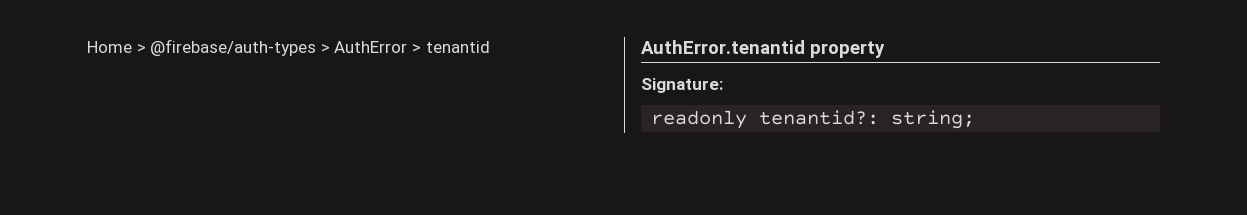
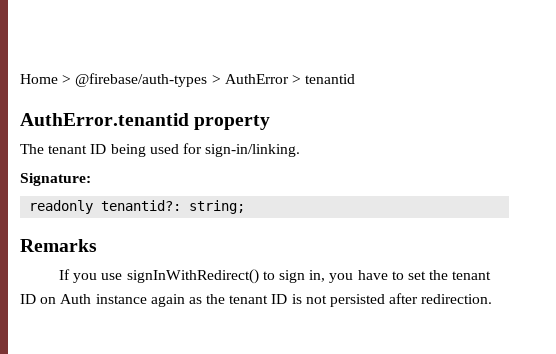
[641,78,723,93] [651,110,976,129] Signature: // readonly tenantid?: string; -> [20,143,301,157] [20,173,91,186] [29,200,246,214] [20,239,97,252] [59,269,492,284] [20,293,493,307] The tenant ID being used for sign-in/linking. // Signature: // readonly tenantid?: string; // Remarks // If you use signInWithRedirect() to sign in, you have to set the tenant ID on Auth instance again as the tenant ID is not persisted after redirection.

